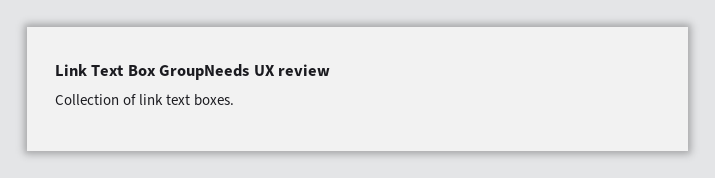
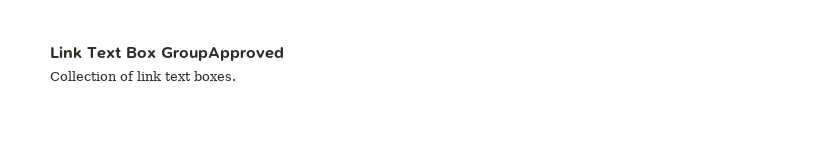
[159,64,331,80] GroupNeeds UX review -> [161,47,284,61] GroupApproved

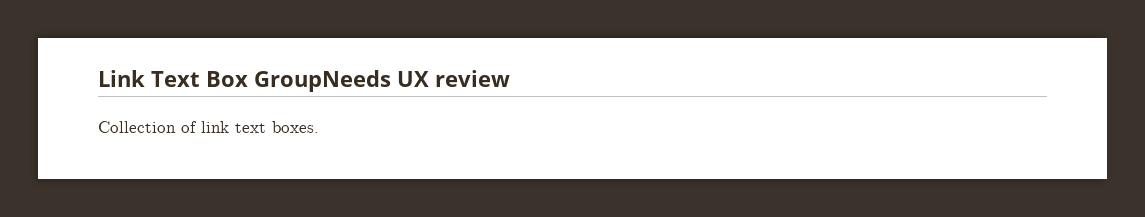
[161,47,284,61] GroupApproved -> [253,70,510,92] GroupNeeds UX review

